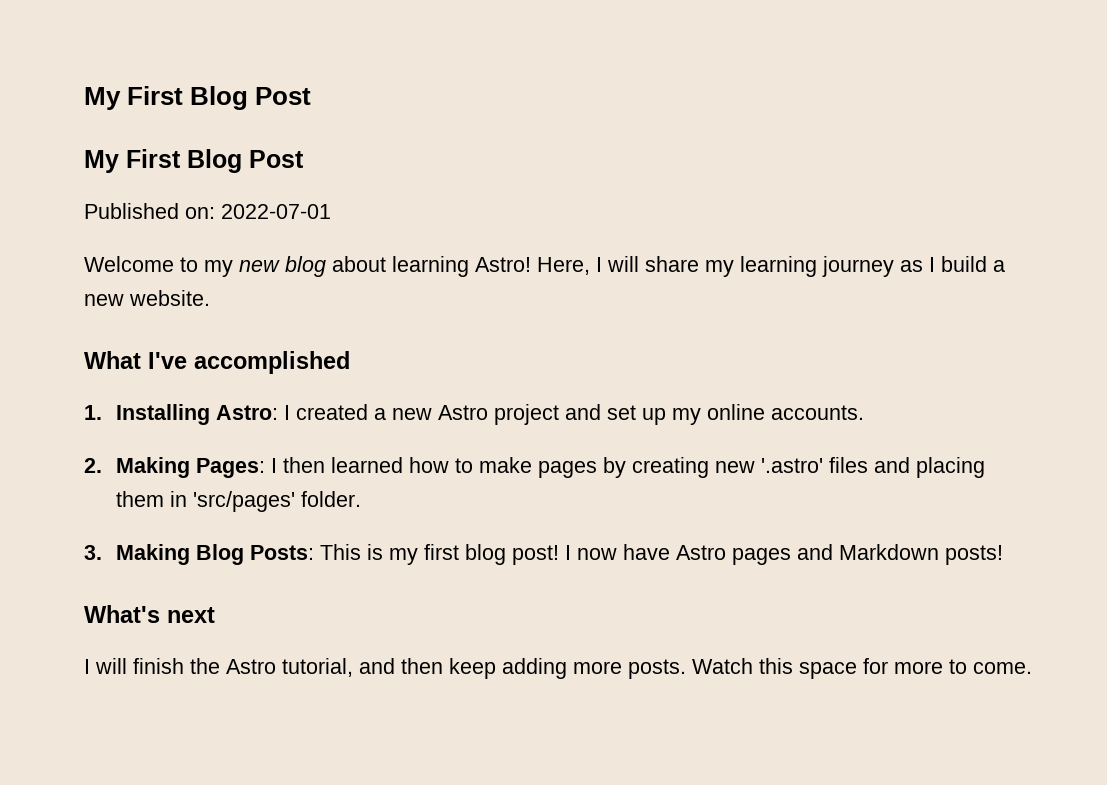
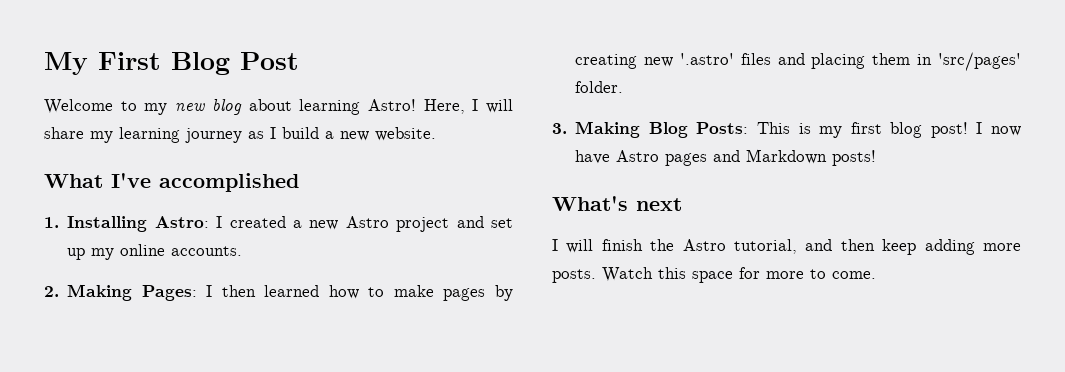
[84,86,312,110] [84,149,304,173] [84,203,331,219] My First Blog Post // My First Blog Post // Published on: 2022-07-01 -> [44,52,299,75] My First Blog Post

